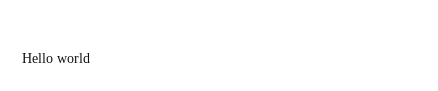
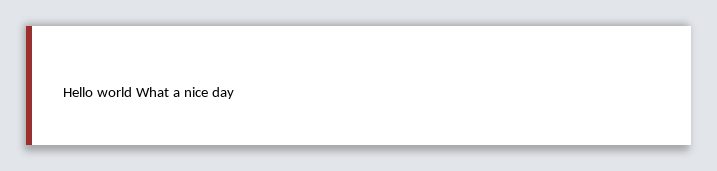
(90, 58) none -> [135,87,234,99] What a nice day

